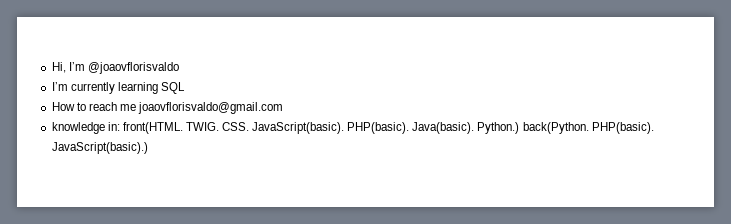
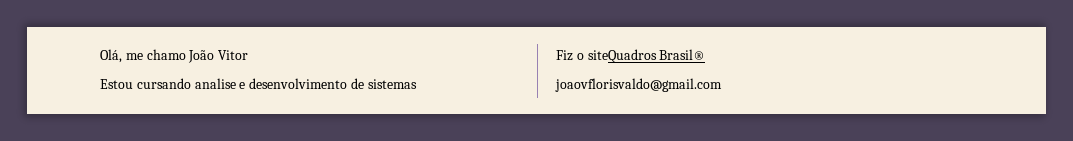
[51,62,179,74] [51,82,185,94] [51,102,284,114] [51,122,654,134] [51,142,148,154] Hi, I’m @joaovflorisvaldo // I’m currently learning SQL // How to reach me joaovflorisvaldo@gmail.com // knowledge in: front(HTML. TWIG. CSS. JavaScript(basic). PHP(basic). Java(basic). Python.) back(Python. PHP(basic). JavaScript(basic).) -> [100,49,249,63] [100,78,417,89] [556,49,706,63] [555,78,722,92] Olá, me chamo João Vitor // Estou cursando analise e desenvolvimento de sistemas // Fiz o siteQuadros Brasil® // joaovflorisvaldo@gmail.com

